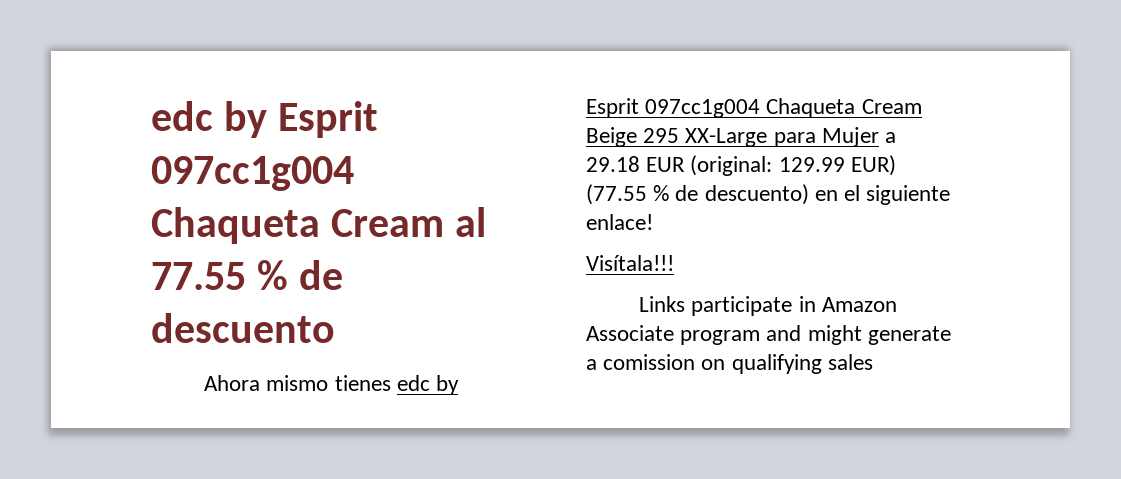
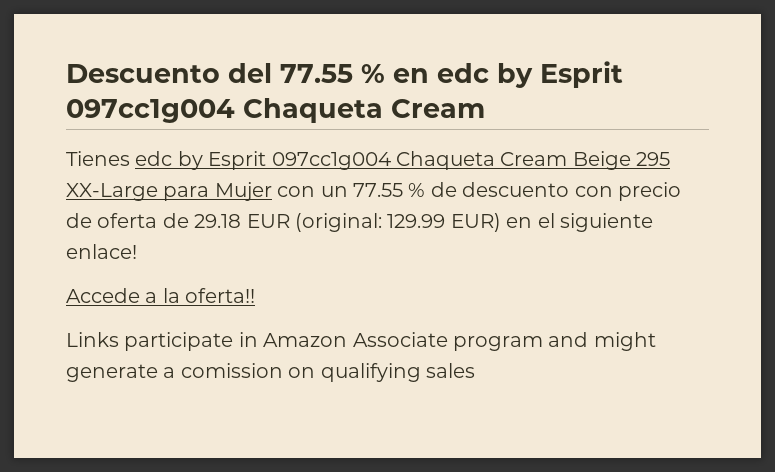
[151,101,379,138] [151,156,354,191] [151,207,487,244] [151,260,344,290] [151,313,335,343] [204,375,391,391] edc by Esprit 097cc1g004 Chaqueta Cream al 77.55 % de descuento // Ahora mismo tienes -> [66,61,623,88] [66,98,485,123] [66,151,130,166] Descuento del 77.55 % en edc by Esprit 097cc1g004 Chaqueta Cream // Tienes
[885,132,897,143] a -> [277,182,681,201] [66,213,189,228] con un 77.55 % de descuento con precio de oferta de
[586,184,809,205] (77.55 % de descuento) -> (501, 222) none
[586,255,674,271] Visítala!!! -> [66,288,256,303] Accede a la oferta!!

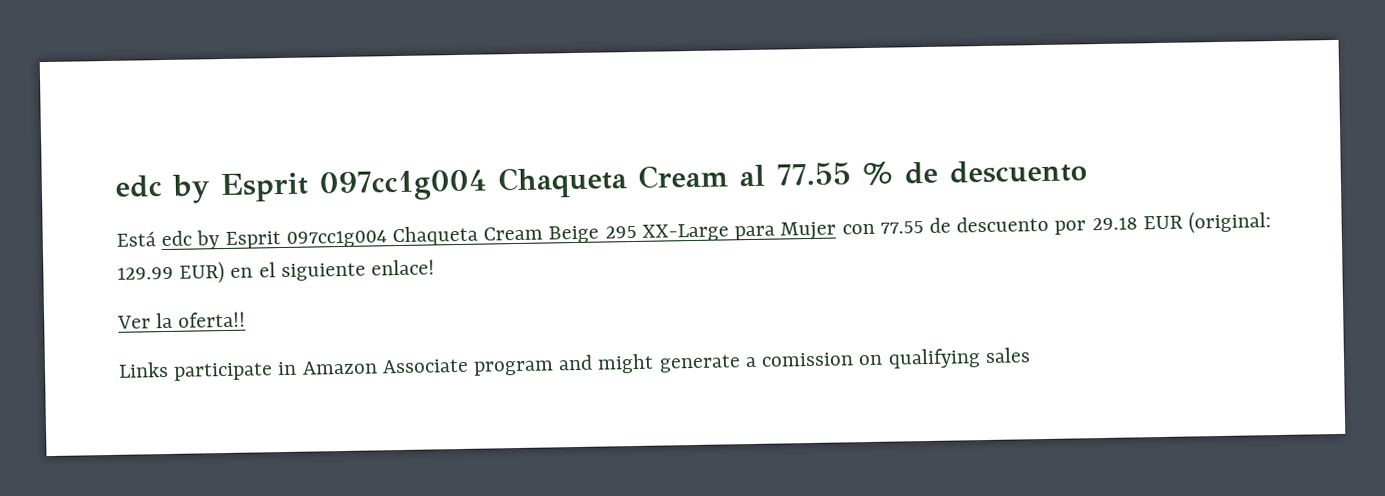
[66,61,623,88] [66,98,485,123] [66,151,130,166] Descuento del 77.55 % en edc by Esprit 097cc1g004 Chaqueta Cream // Tienes -> [115,159,1087,204] [116,231,156,247] edc by Esprit 097cc1g004 Chaqueta Cream al 77.55 % de descuento // Está
[320,182,681,201] [66,213,189,228] un 77.55 % de descuento con precio de oferta de -> [879,215,1087,235] 77.55 de descuento por
[66,288,158,303] Accede a -> [117,315,151,329] Ver

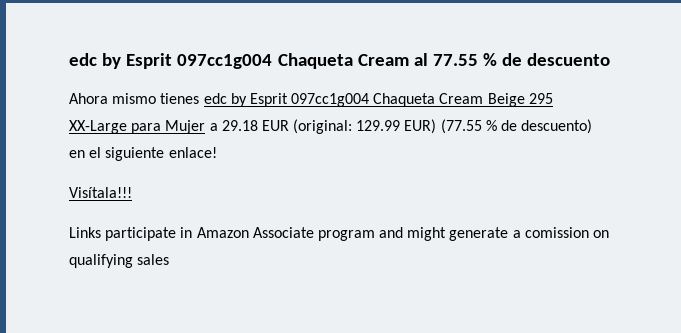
[116,231,156,247] Está -> [69,93,200,104] Ahora mismo tienes
[841,215,1087,235] con 77.55 de descuento por -> [209,123,218,131] a
(226, 272) none -> [440,119,593,134] (77.55 % de descuento)
[117,311,247,329] Ver la oferta!! -> [69,187,132,198] Visítala!!!

